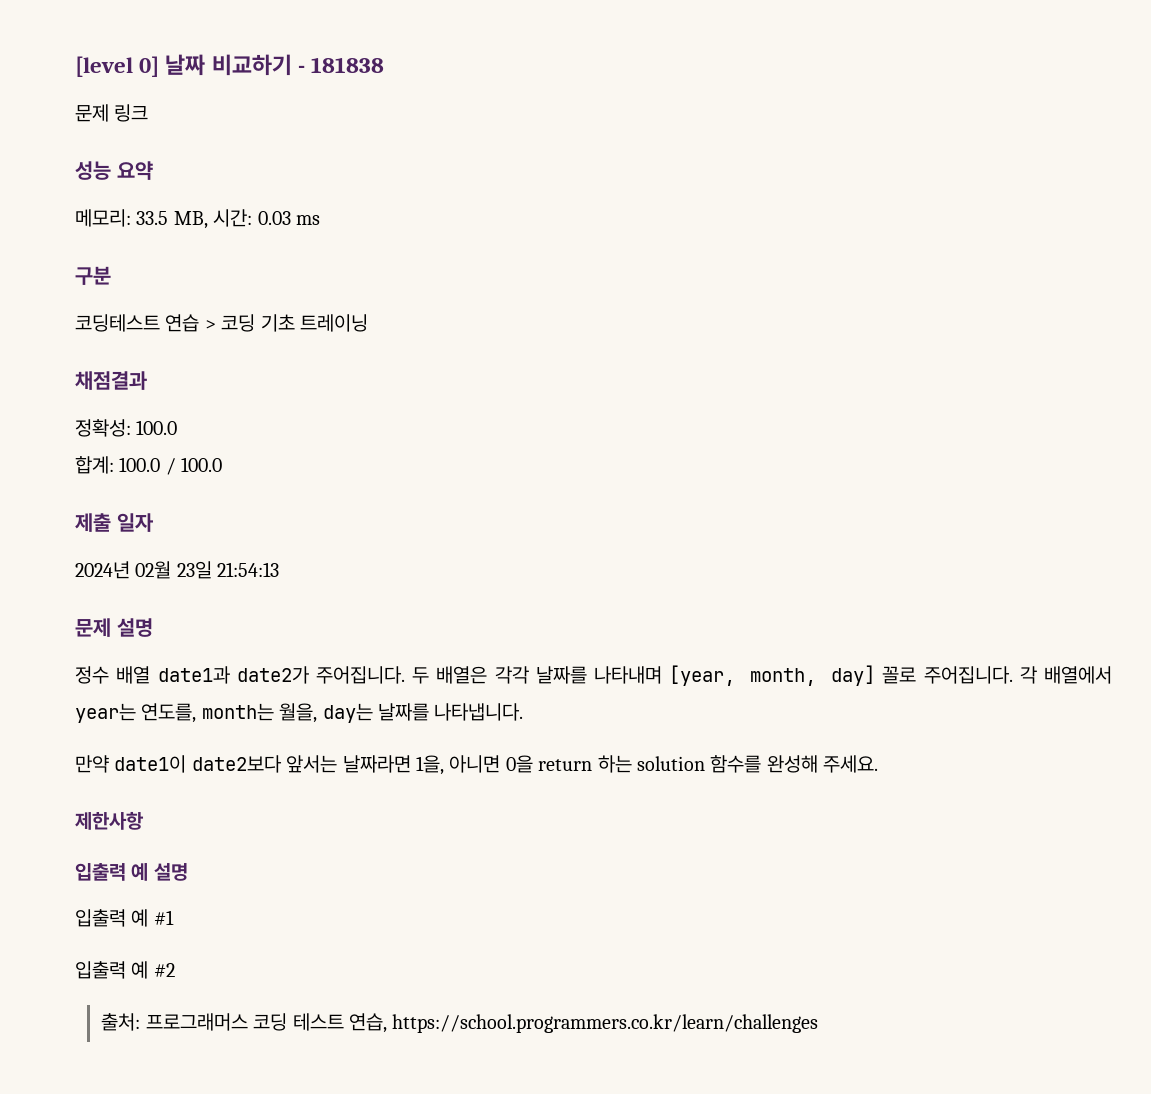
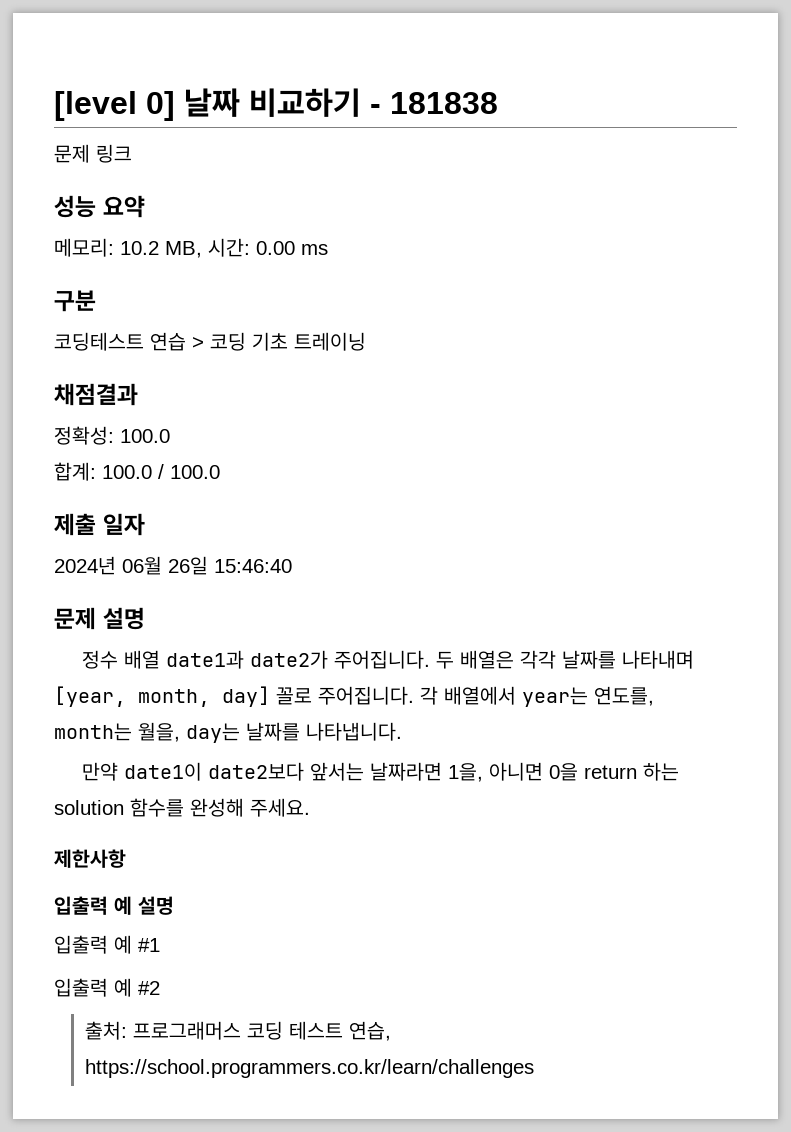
[136,211,169,225] 33.5 -> [120,241,159,255] 10.2
[257,211,291,225] 0.03 -> [256,241,295,255] 0.00
[135,561,280,579] 02월 23일 21:54:13 -> [122,556,292,575] 06월 26일 15:46:40

